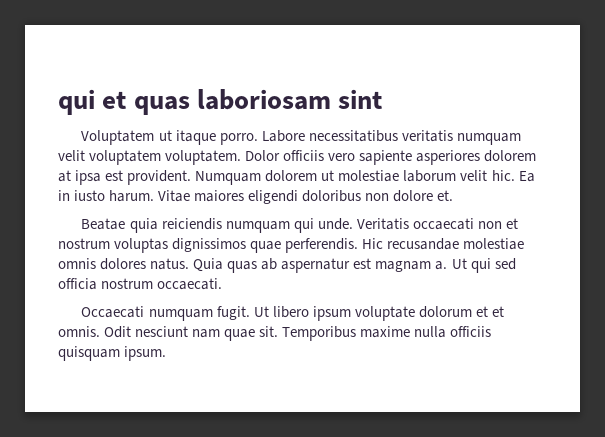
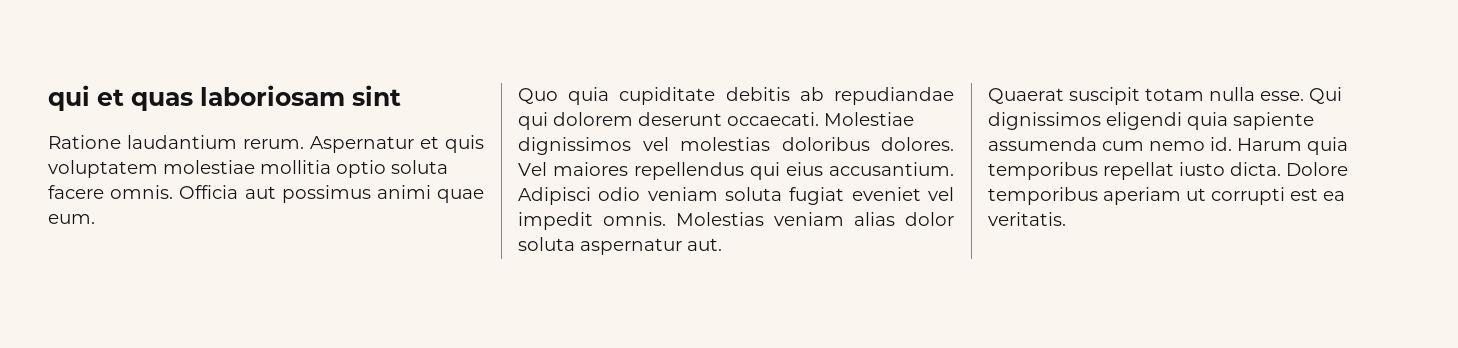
[81,130,521,145] [58,150,537,165] [58,170,535,185] [58,190,454,204] [81,218,518,233] [58,238,525,253] [58,258,516,273] [58,278,223,290] [81,306,504,321] [58,326,492,341] [58,346,167,361] Voluptatem ut itaque porro. Labore necessitatibus veritatis numquam velit voluptatem voluptatem. Dolor officiis vero sapiente asperiores dolorem at ipsa est provident. Numquam dolorem ut molestiae laborum velit hic. Ea in iusto harum. Vitae maiores eligendi doloribus non dolore et. // Beatae quia reiciendis numquam qui unde. Veritatis occaecati non et nostrum voluptas dignissimos quae perferendis. Hic recusandae molestiae omnis dolores natus. Quia quas ab aspernatur est magnam a. Ut qui sed officia nostrum occaecati. // Occaecati numquam fugit. Ut libero ipsum voluptate dolorum et et omnis. Odit nesciunt nam quae sit. Temporibus maxime nulla officiis quisquam ipsum. -> [48,135,484,153] [48,160,448,178] [48,185,484,203] [48,214,95,224] [518,87,954,105] [518,112,914,130] [518,137,954,155] [518,162,954,180] [518,187,954,205] [518,212,954,230] [518,237,722,255] [988,87,1342,105] [988,112,1314,130] [988,137,1348,155] [988,162,1348,180] [988,187,1345,205] [988,212,1066,226] Ratione laudantium rerum. Aspernatur et quis voluptatem molestiae mollitia optio soluta facere omnis. Officia aut possimus animi quae eum. // Quo quia cupiditate debitis ab repudiandae qui dolorem deserunt occaecati. Molestiae dignissimos vel molestias doloribus dolores. Vel maiores repellendus qui eius accusantium. Adipisci odio veniam soluta fugiat eveniet vel impedit omnis. Molestias veniam alias dolor soluta aspernatur aut. // Quaerat suscipit totam nulla esse. Qui dignissimos eligendi quia sapiente assumenda cum nemo id. Harum quia temporibus repellat iusto dicta. Dolore temporibus aperiam ut corrupti est ea veritatis.

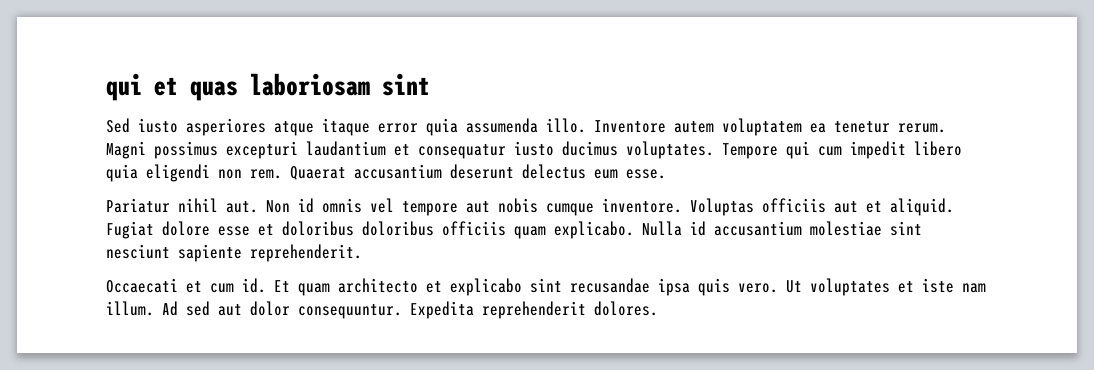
[48,135,484,153] [48,160,448,178] [48,185,484,203] [48,214,95,224] [518,87,954,105] [518,112,914,130] [518,137,954,155] [518,162,954,180] [518,187,954,205] [518,212,954,230] [518,237,722,255] [988,87,1342,105] [988,112,1314,130] [988,137,1348,155] [988,162,1348,180] [988,187,1345,205] [988,212,1066,226] Ratione laudantium rerum. Aspernatur et quis voluptatem molestiae mollitia optio soluta facere omnis. Officia aut possimus animi quae eum. // Quo quia cupiditate debitis ab repudiandae qui dolorem deserunt occaecati. Molestiae dignissimos vel molestias doloribus dolores. Vel maiores repellendus qui eius accusantium. Adipisci odio veniam soluta fugiat eveniet vel impedit omnis. Molestias veniam alias dolor soluta aspernatur aut. // Quaerat suscipit totam nulla esse. Qui dignissimos eligendi quia sapiente assumenda cum nemo id. Harum quia temporibus repellat iusto dicta. Dolore temporibus aperiam ut corrupti est ea veritatis. -> [106,118,946,136] [106,141,962,159] [106,164,666,182] [106,198,954,216] [106,221,922,239] [106,244,362,262] [106,278,986,296] [106,301,658,319] Sed iusto asperiores atque itaque error quia assumenda illo. Inventore autem voluptatem ea tenetur rerum. Magni possimus excepturi laudantium et consequatur iusto ducimus voluptates. Tempore qui cum impedit libero quia eligendi non rem. Quaerat accusantium deserunt delectus eum esse. // Pariatur nihil aut. Non id omnis vel tempore aut nobis cumque inventore. Voluptas officiis aut et aliquid. Fugiat dolore esse et doloribus doloribus officiis quam explicabo. Nulla id accusantium molestiae sint nesciunt sapiente reprehenderit. // Occaecati et cum id. Et quam architecto et explicabo sint recusandae ipsa quis vero. Ut voluptates et iste nam illum. Ad sed aut dolor consequuntur. Expedita reprehenderit dolores.

